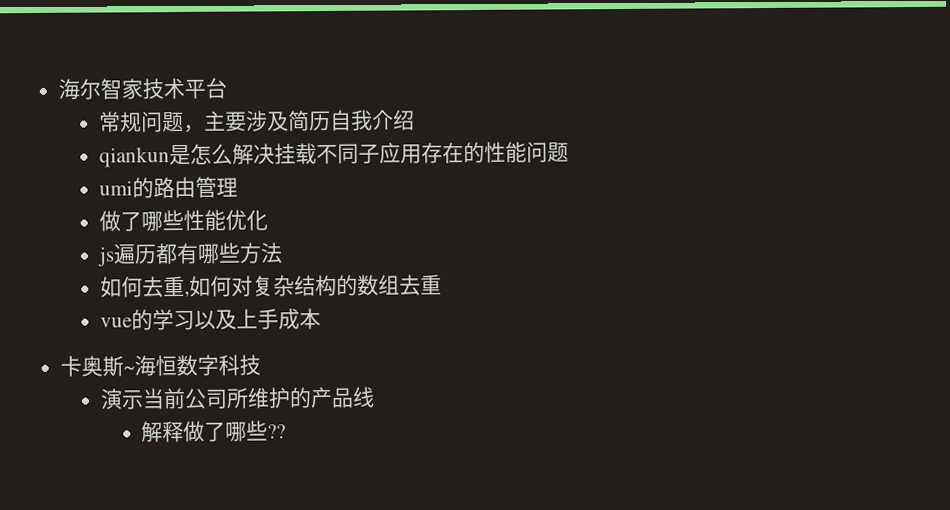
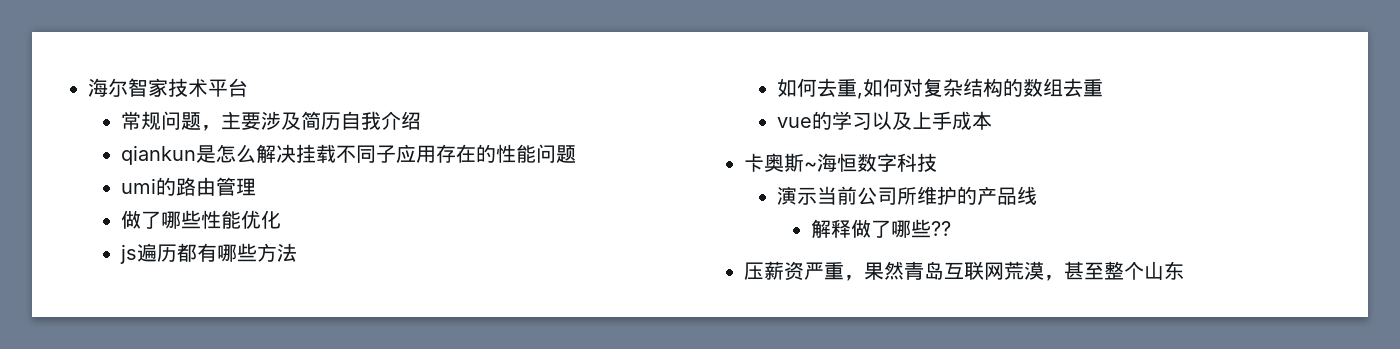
(287, 431) none -> [744,261,1184,281] // 压薪资严重，果然青岛互联网荒漠，甚至整个山东

